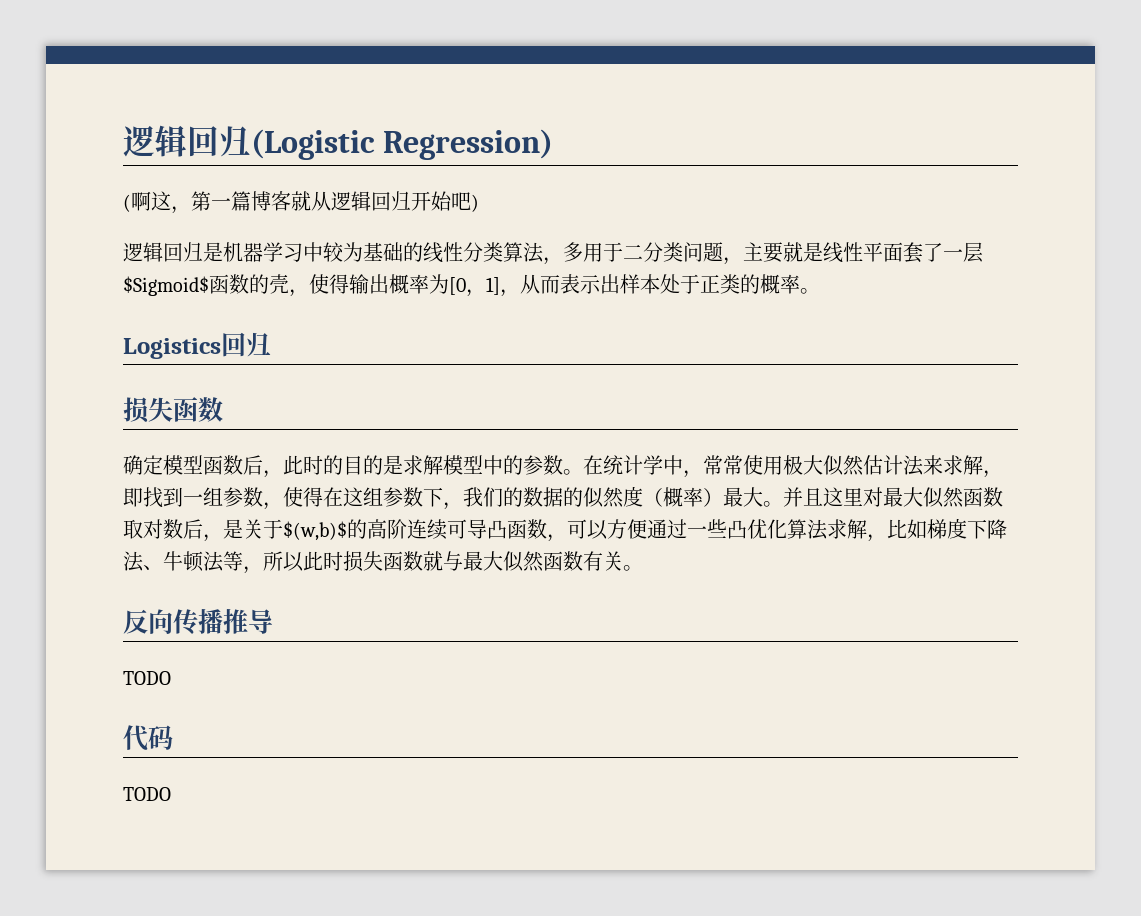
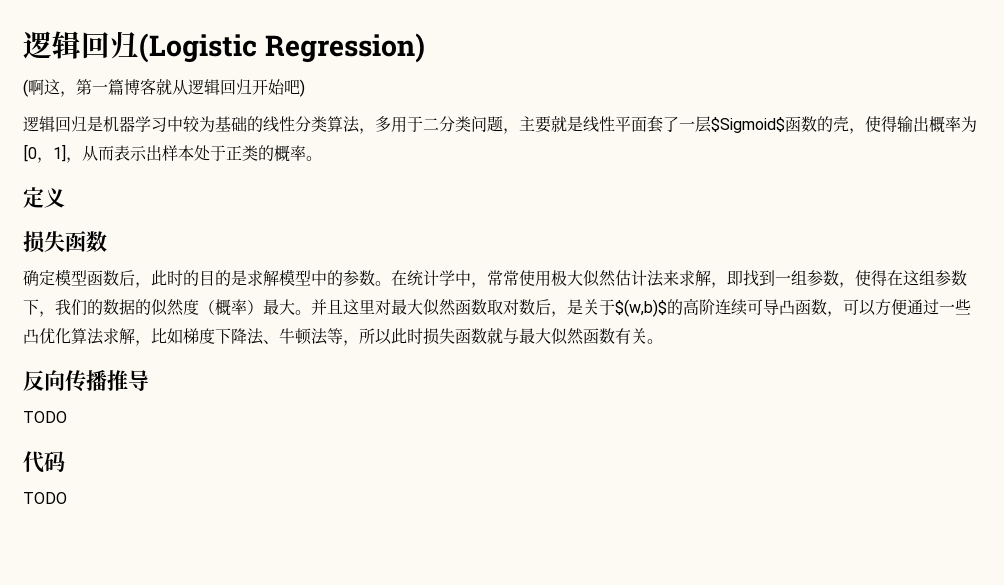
[123,332,271,359] Logistics回归 -> [23,187,65,208] 定义

